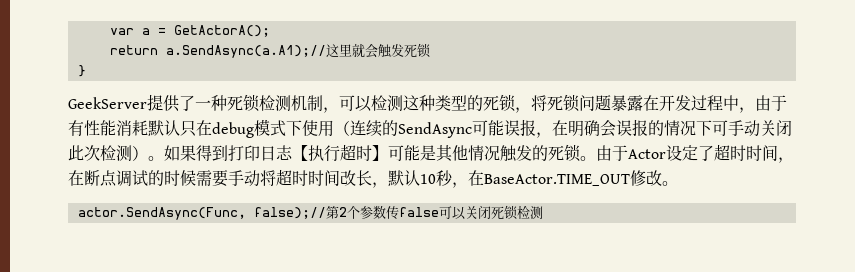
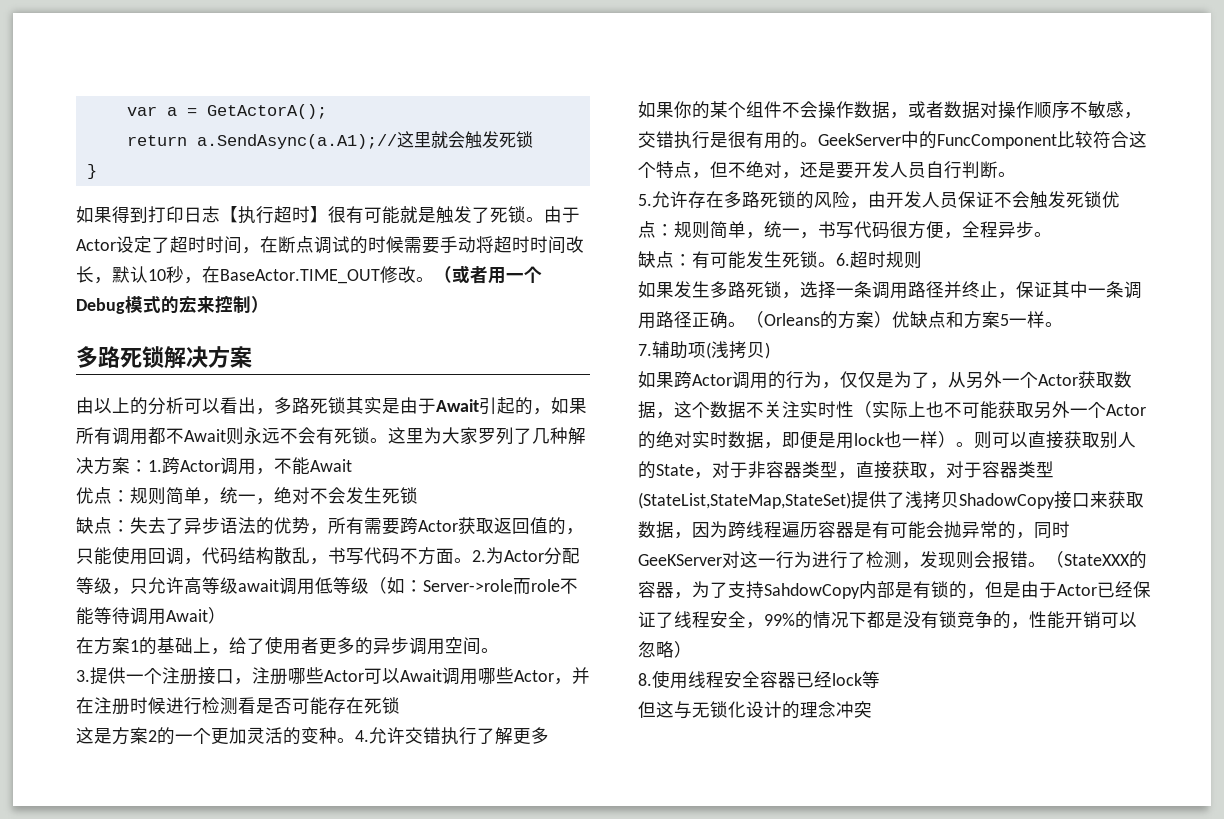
[68,94,787,113] [68,119,792,138] [68,145,164,161] GeekServer提供了一种死锁检测机制，可以检测这种类型的死锁，将死锁问题暴露在开发过程中，由于有性能消耗默认只在debug模式下使用（连续的SendAsync可能误报，在明确会误报的情况下可手动关闭此次检测）。 -> (97, 171) none
[388,145,548,162] 可能是其他情况触发的 -> [328,206,490,224] 很有可能就是触发了
[77,205,543,220] // actor.SendAsync(Func, false);//第2个参数传false可以关闭死锁检测 -> [434,265,542,284] [76,295,269,314] [76,346,252,369] [76,397,587,415] [76,427,586,445] [76,457,352,475] [76,487,418,505] [76,517,584,535] [76,546,580,565] [76,577,578,595] [76,607,226,625] [76,636,499,655] [76,667,590,685] [76,697,400,715] [76,727,549,745] [638,101,1142,119] [638,131,1147,149] [638,161,1016,179] [638,191,1120,209] [638,221,1052,239] [638,251,922,269] [638,281,1142,299] [638,311,1063,329] [638,341,770,359] [638,371,1132,389] [638,401,1146,419] [638,431,1136,449] [638,461,1054,479] [638,491,1144,509] [638,521,1070,539] [638,551,1147,569] [638,581,1151,599] [638,611,1137,629] [638,641,692,658] [638,670,880,689] [638,701,872,719] （或者用一个Debug模式的宏来控制） // 多路死锁解决方案 // 由以上的分析可以看出，多路死锁其实是由于Await引起的，如果所有调用都不Await则永远不会有死锁。这里为大家罗列了几种解决方案：1.跨Actor调用，不能Await // 优点：规则简单，统一，绝对不会发生死锁 // 缺点：失去了异步语法的优势，所有需要跨Actor获取返回值的，只能使用回调，代码结构散乱，书写代码不方面。2.为Actor分配等级，只允许高等级await调用低等级（如：Server->role而role不能等待调用Await） // 在方案1的基础上，给了使用者更多的异步调用空间。 // 3.提供一个注册接口，注册哪些Actor可以Await调用哪些Actor，并在注册时候进行检测看是否可能存在死锁 // 这是方案2的一个更加灵活的变种。4.允许交错执行了解更多 // 如果你的某个组件不会操作数据，或者数据对操作顺序不敏感，交错执行是很有用的。GeekServer中的FuncComponent比较符合这个特点，但不绝对，还是要开发人员自行判断。 // 5.允许存在多路死锁的风险，由开发人员保证不会触发死锁优点：规则简单，统一，书写代码很方便，全程异步。 // 缺点：有可能发生死锁。6.超时规则 // 如果发生多路死锁，选择一条调用路径并终止，保证其中一条调用路径正确。（Orleans的方案）优缺点和方案5一样。 // 7.辅助项(浅拷贝) // 如果跨Actor调用的行为，仅仅是为了，从另外一个Actor获取数据，这个数据不关注实时性（实际上也不可能获取另外一个Actor的绝对实时数据，即便是用lock也一样）。则可以直接获取别人的State，对于非容器类型，直接获取，对于容器类型(StateList,StateMap,StateSet)提供了浅拷贝ShadowCopy接口来获取数据，因为跨线程遍历容器是有可能会抛异常的，同时GeeKServer对这一行为进行了检测，发现则会报错。（StateXXX的容器，为了支持SahdowCopy内部是有锁的，但是由于Actor已经保证了线程安全，99%的情况下都是没有锁竞争的，性能开销可以忽略） // 8.使用线程安全容器已经lock等 // 但这与无锁化设计的理念冲突

